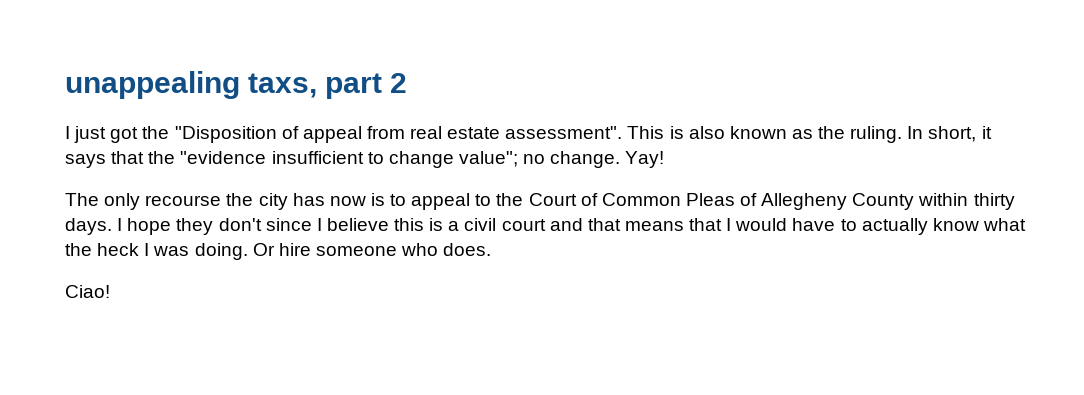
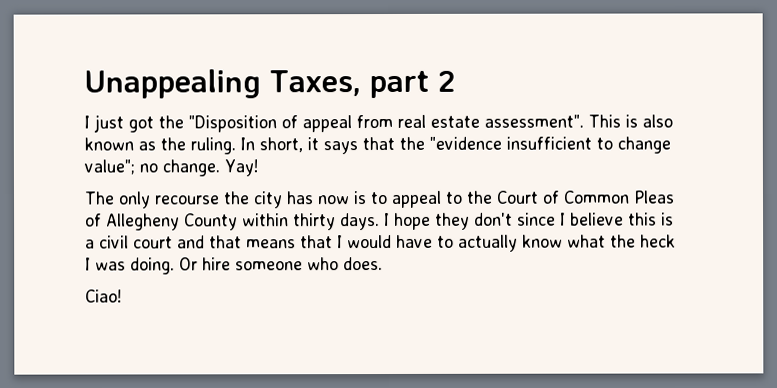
[65,71,318,99] unappealing taxs, -> [84,69,361,99] Unappealing Taxes,

